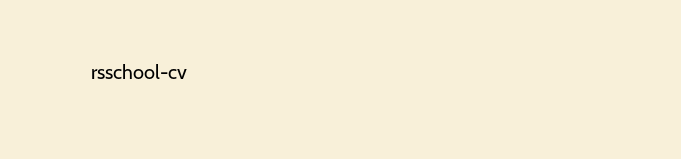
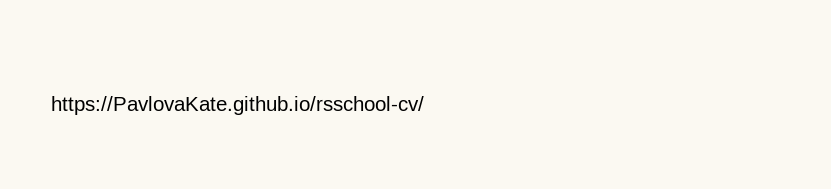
[91,64,187,79] rsschool-cv -> [51,96,424,115] https://PavlovaKate.github.io/rsschool-cv/

